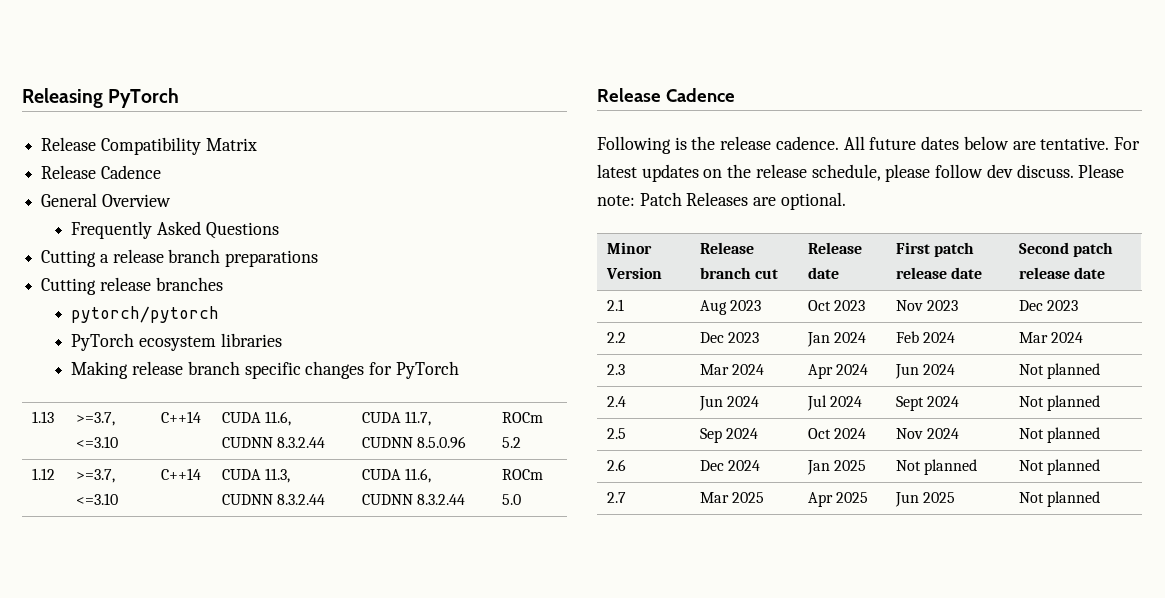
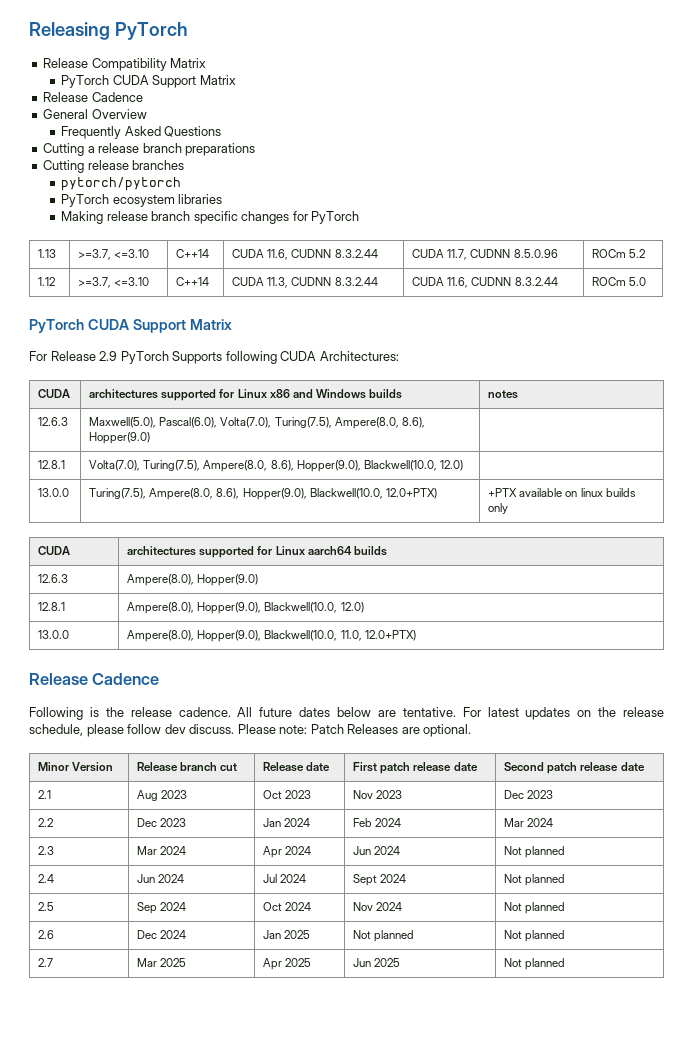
(257, 144) none -> [61,75,236,88] // PyTorch CUDA Support Matrix
(522, 499) none -> [29,319,232,333] [29,351,399,364] [38,389,71,398] [89,389,402,401] [488,390,519,399] [38,417,69,426] [89,417,425,429] [89,432,151,444] [38,460,66,469] [89,460,463,472] [38,488,70,497] [89,488,437,500] [488,488,636,497] [488,503,509,514] [38,546,71,555] [127,546,387,558] [38,574,69,583] [127,574,259,586] [38,602,66,611] [127,602,364,614] [38,630,70,639] [127,630,416,642] // PyTorch CUDA Support Matrix // For Release 2.9 PyTorch Supports following CUDA Architectures: // CUDA | architectures supported for Linux x86 and Windows builds | notes // 12.6.3 | Maxwell(5.0), Pascal(6.0), Volta(7.0), Turing(7.5), Ampere(8.0, 8.6), Hopper(9.0) | // 12.8.1 | Volta(7.0), Turing(7.5), Ampere(8.0, 8.6), Hopper(9.0), Blackwell(10.0, 12.0) | // 13.0.0 | Turing(7.5), Ampere(8.0, 8.6), Hopper(9.0), Blackwell(10.0, 12.0+PTX) | +PTX available on linux builds only // CUDA | architectures supported for Linux aarch64 builds // 12.6.3 | Ampere(8.0), Hopper(9.0) // 12.8.1 | Ampere(8.0), Hopper(9.0), Blackwell(10.0, 12.0) // 13.0.0 | Ampere(8.0), Hopper(9.0), Blackwell(10.0, 11.0, 12.0+PTX)

